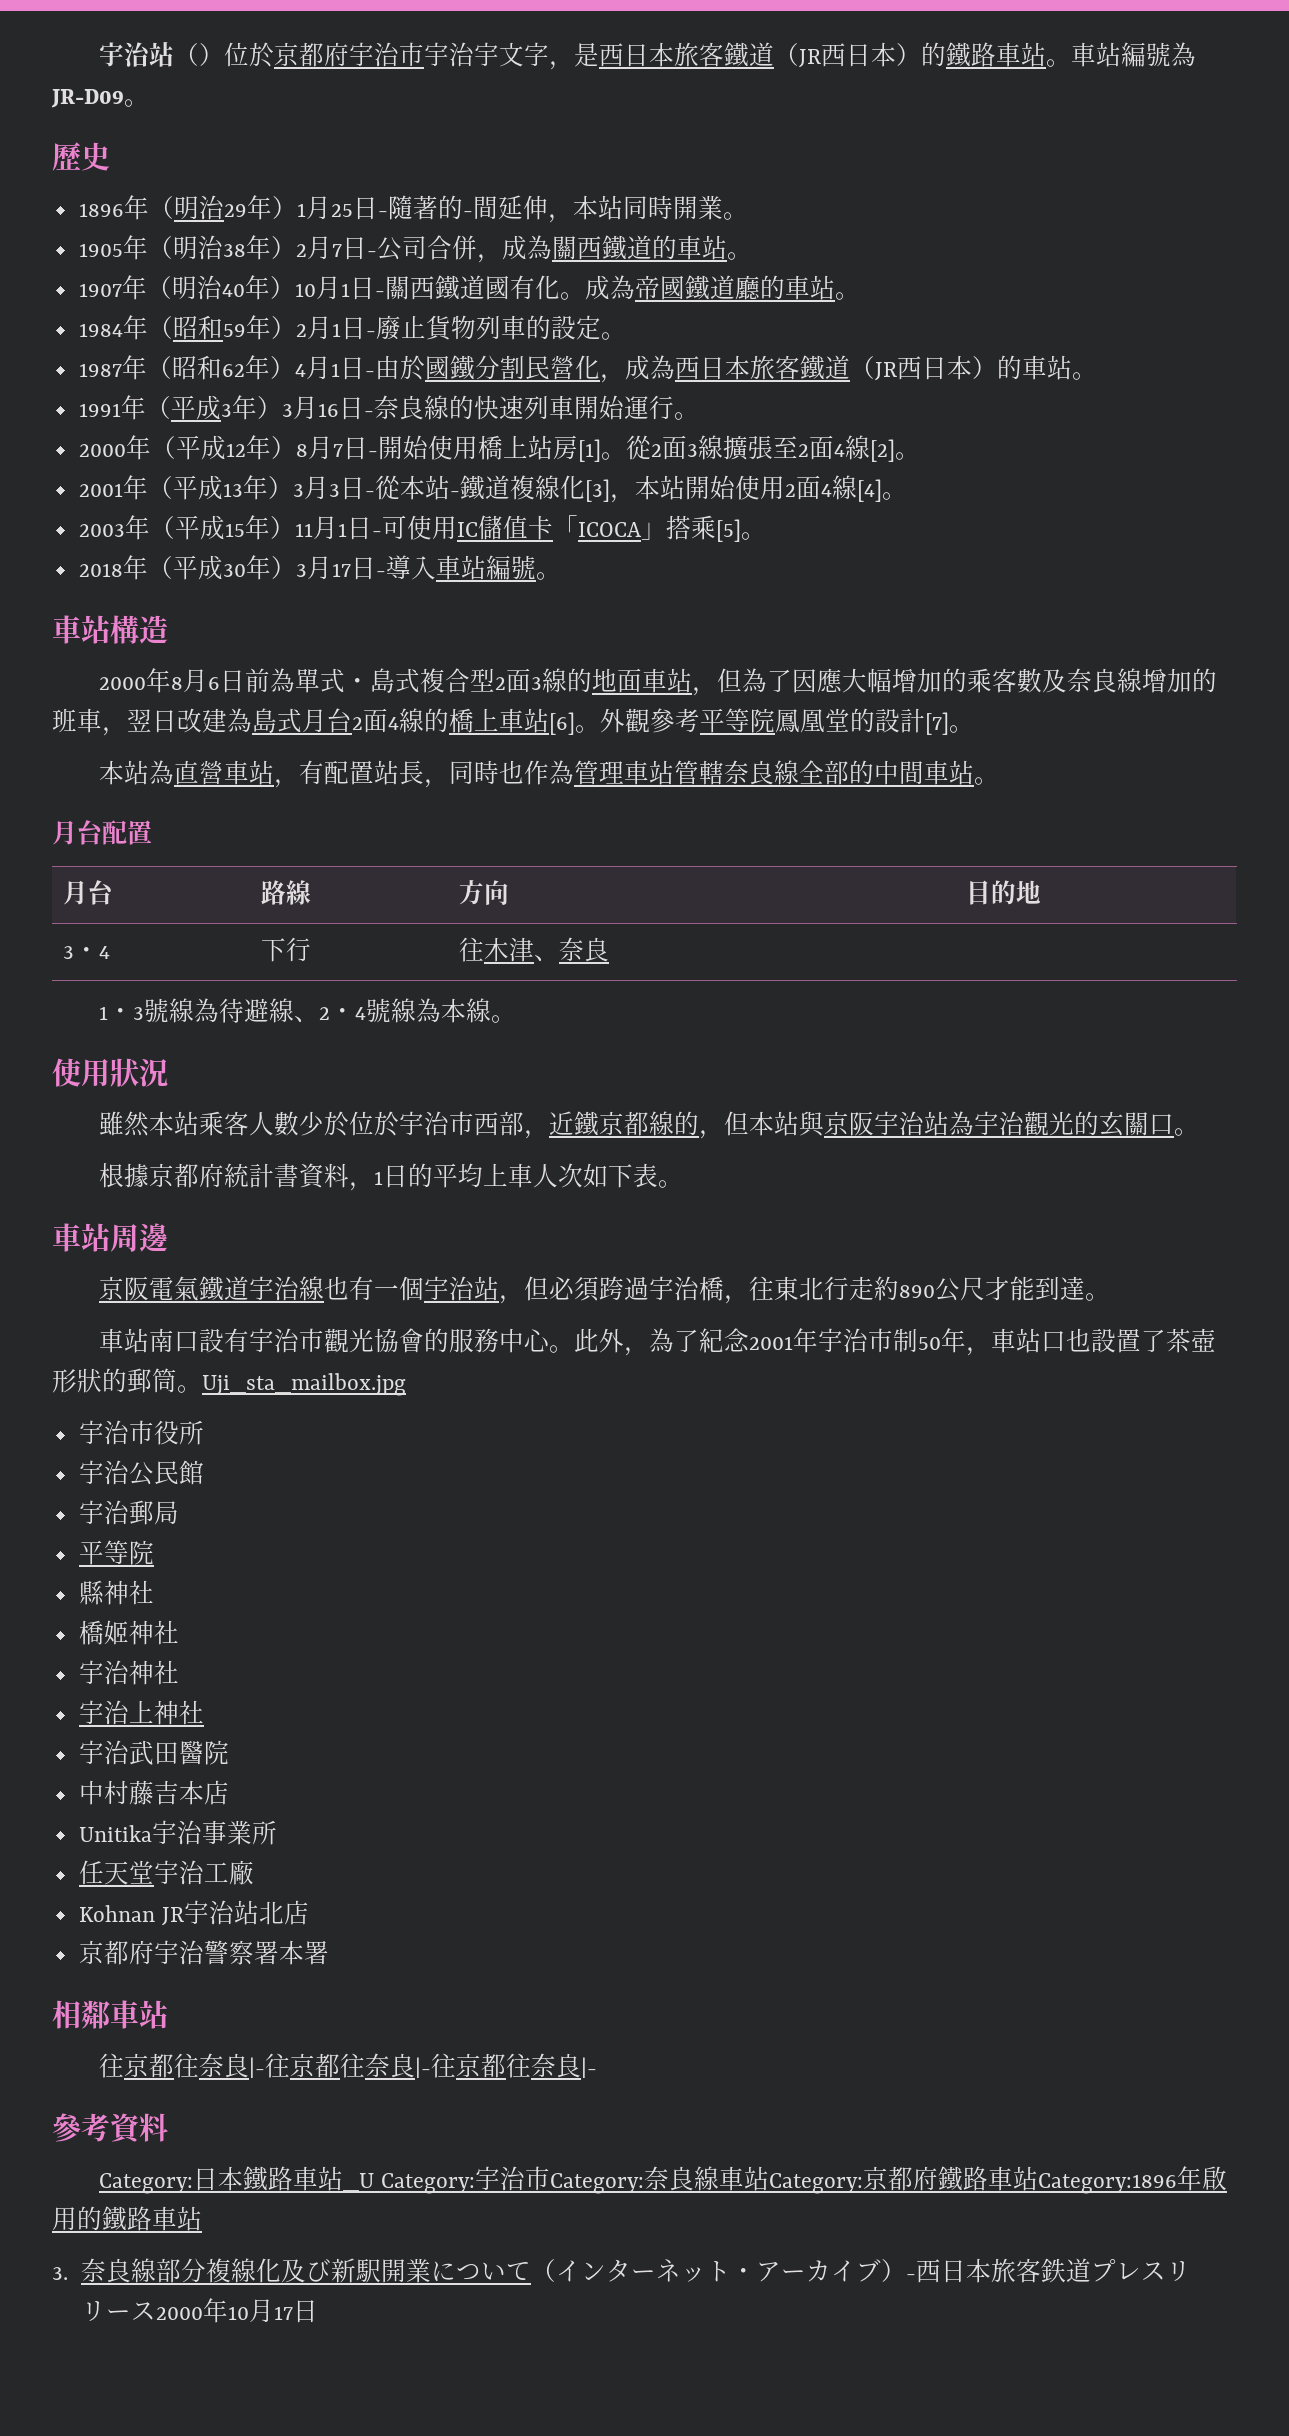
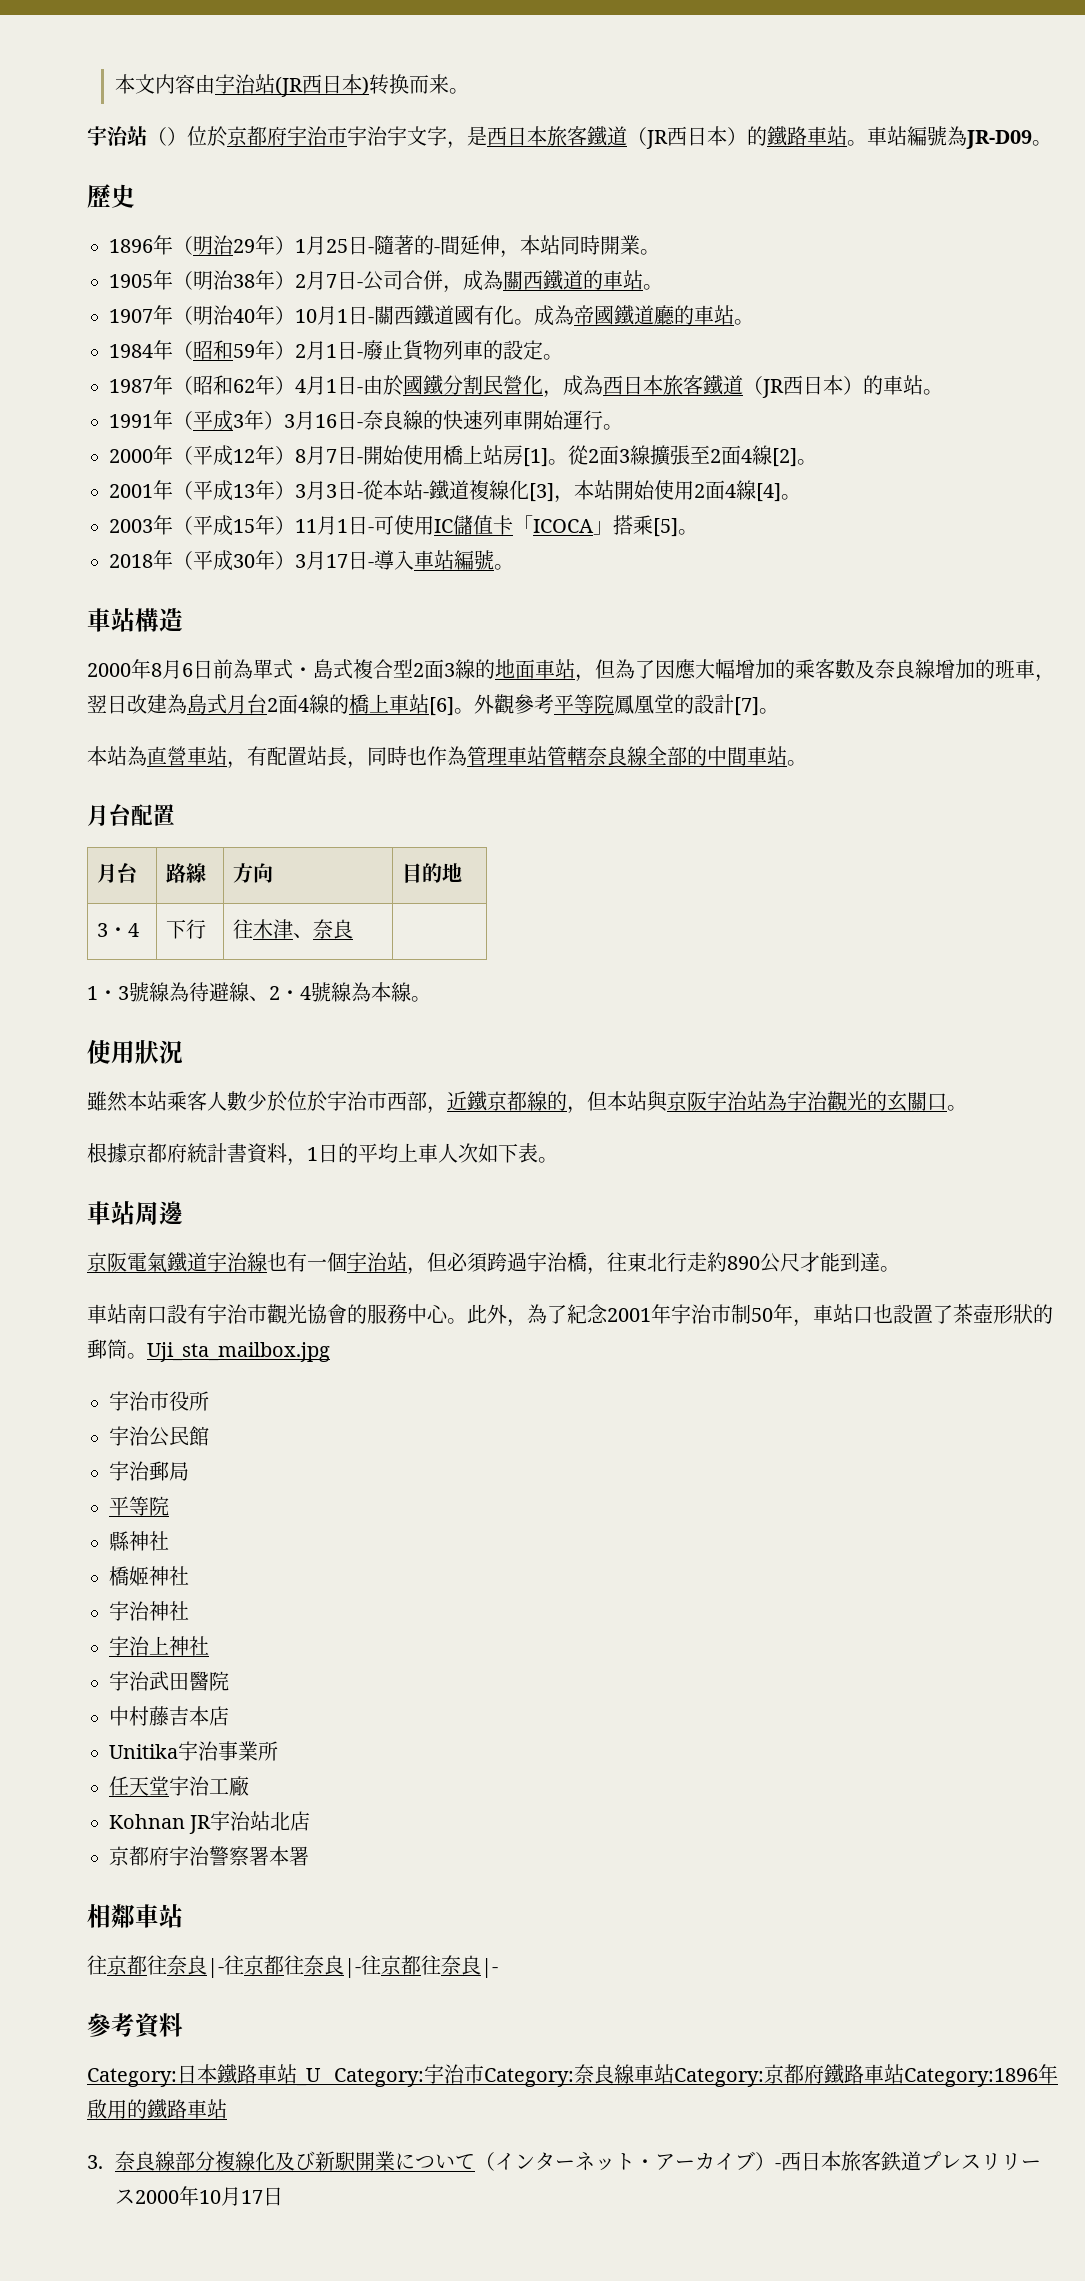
(99, 54) none -> [115,74,470,97] 本文内容由宇治站(JR西日本)转换而来。 //

